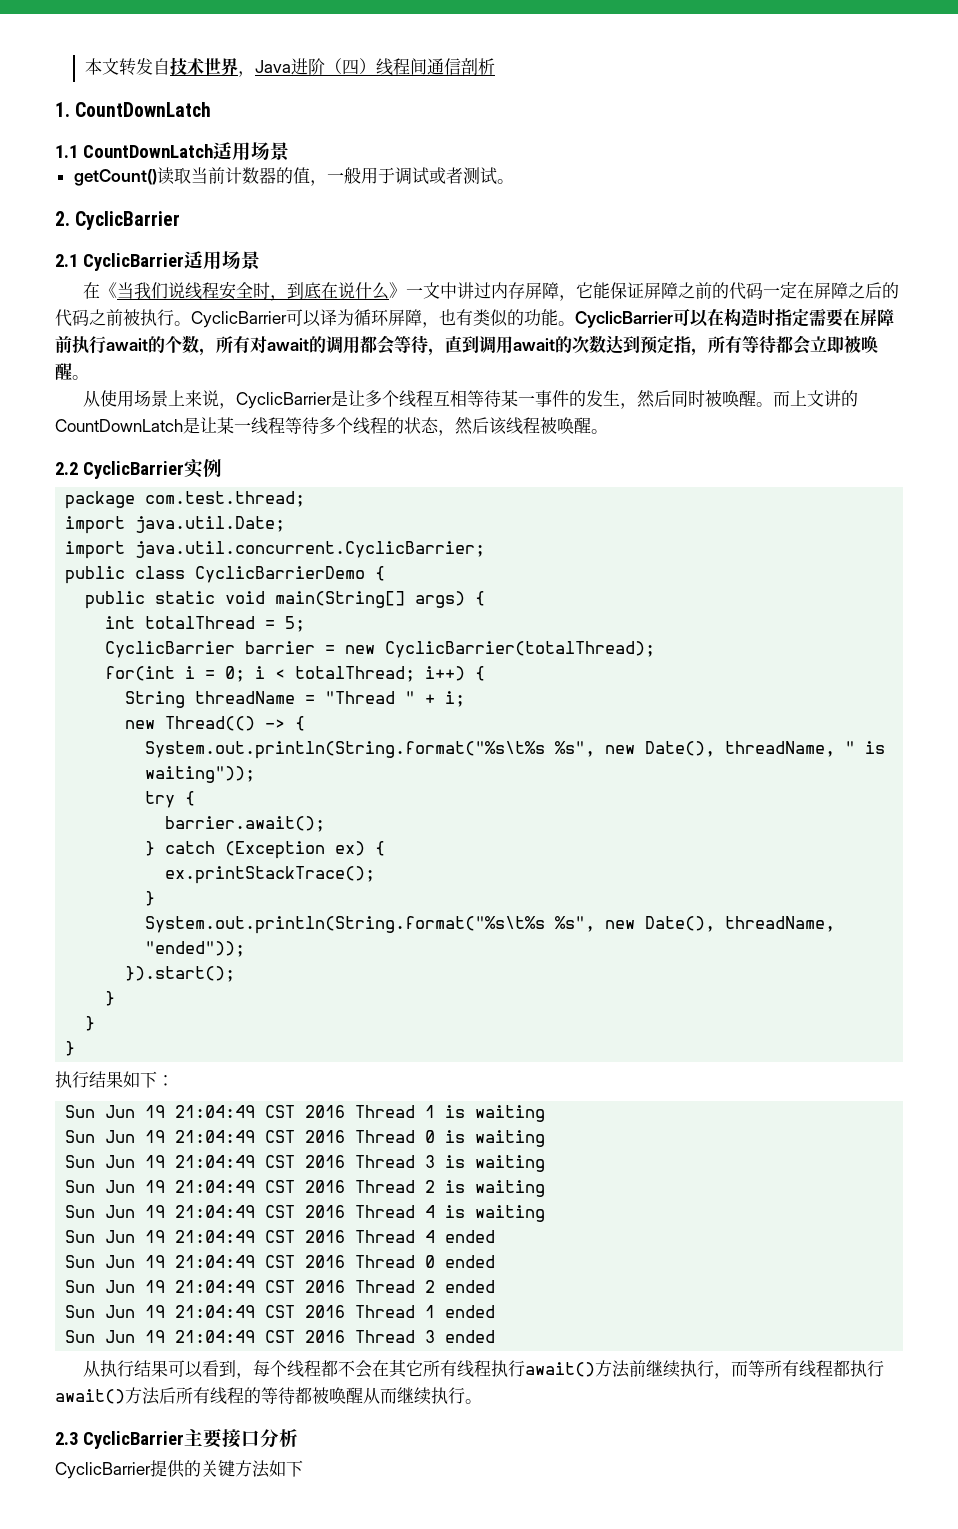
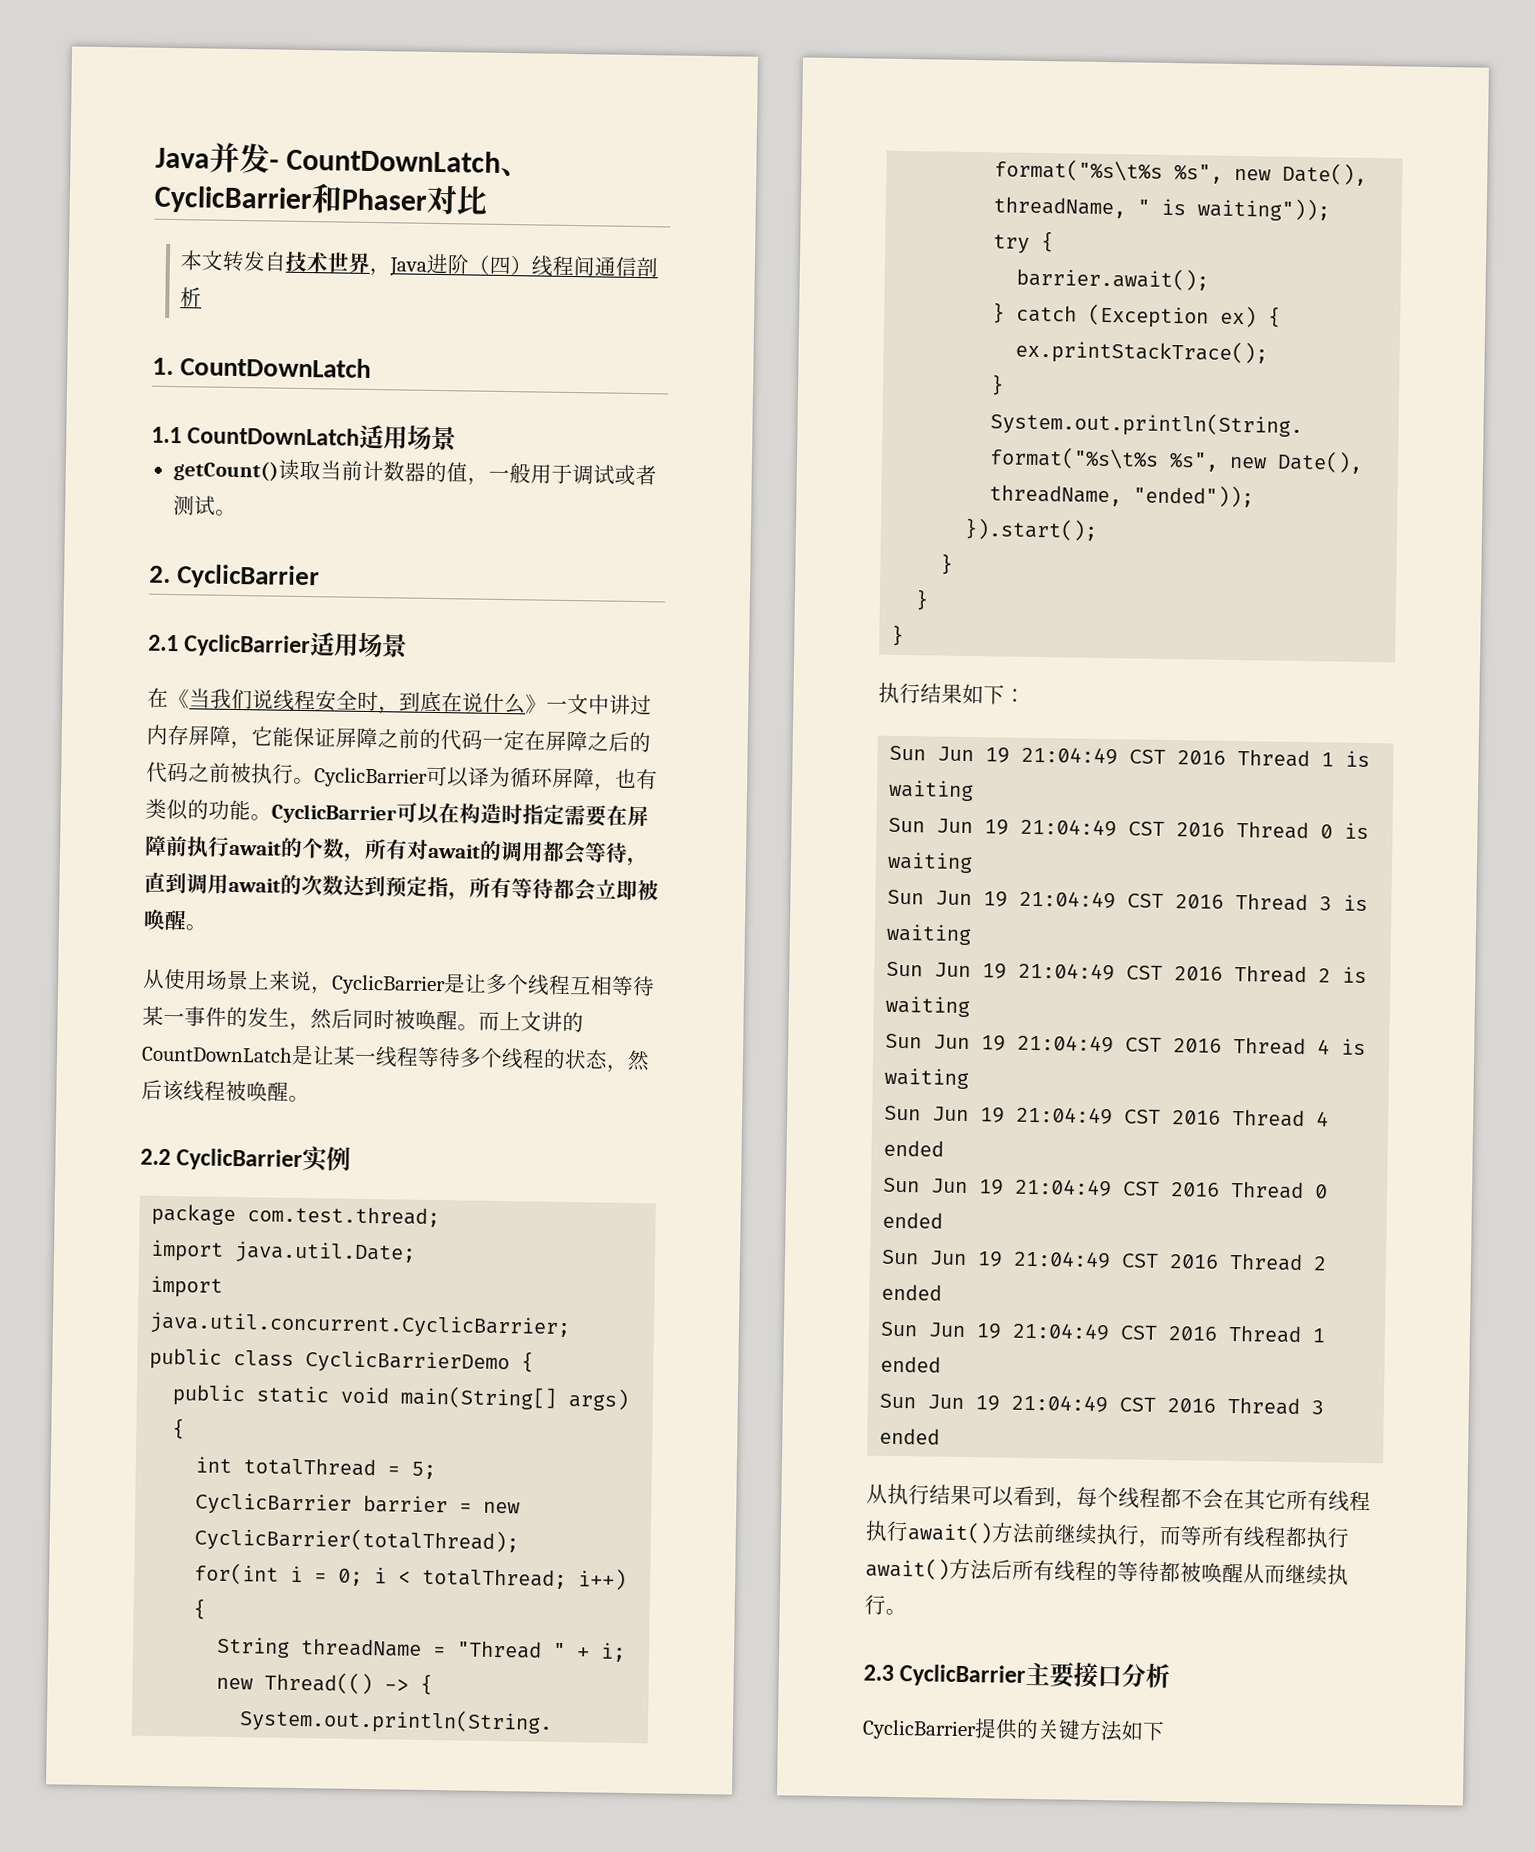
(84, 66) none -> [155,142,532,177] [154,183,488,216] Java并发- CountDownLatch、CyclicBarrier和Phaser对比 //

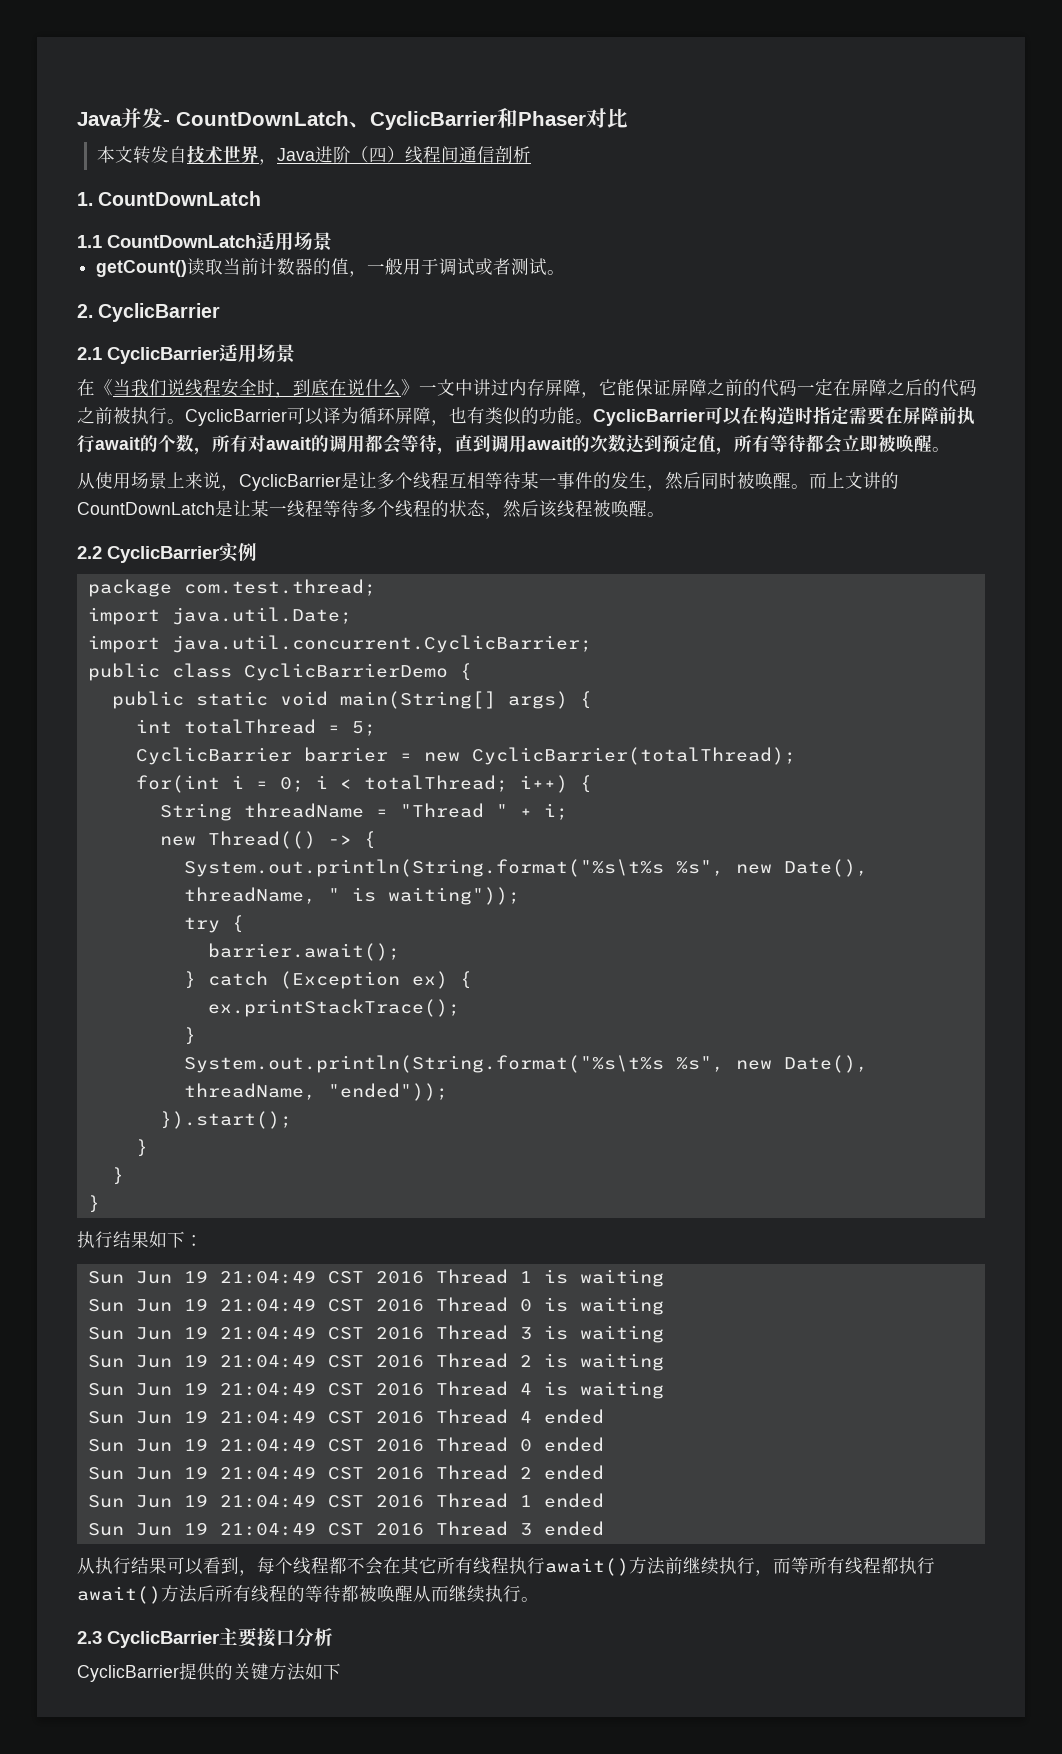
[427,876,449,898] 指 -> [698,435,716,453] 值

